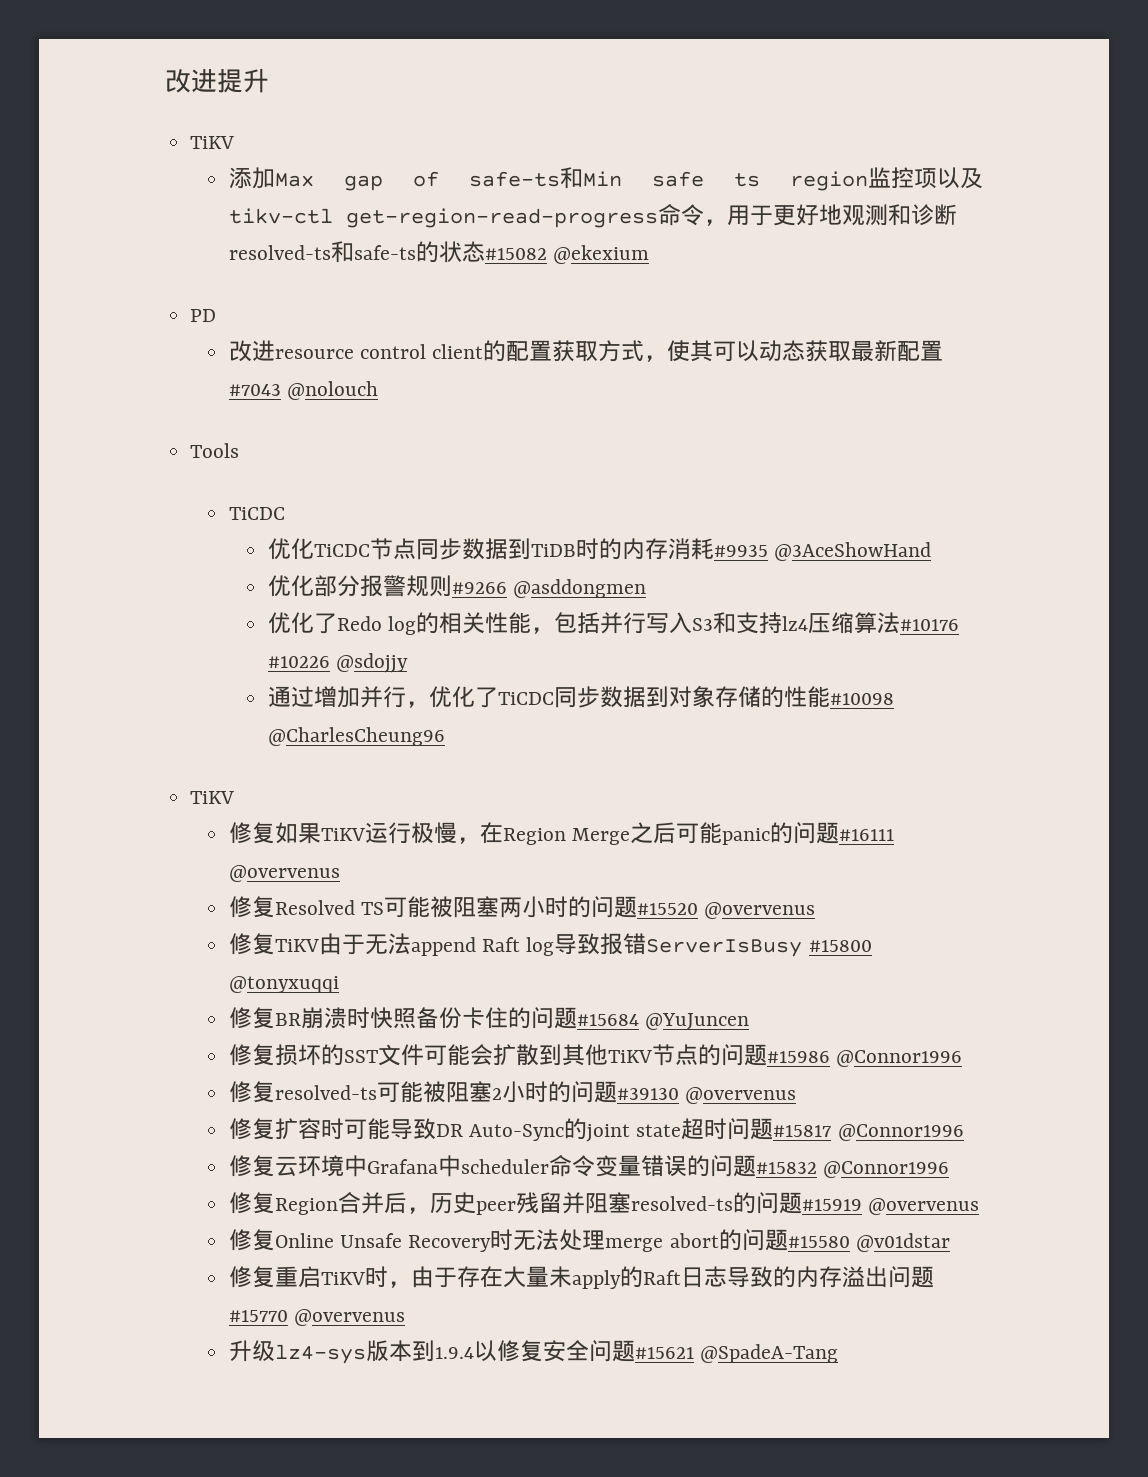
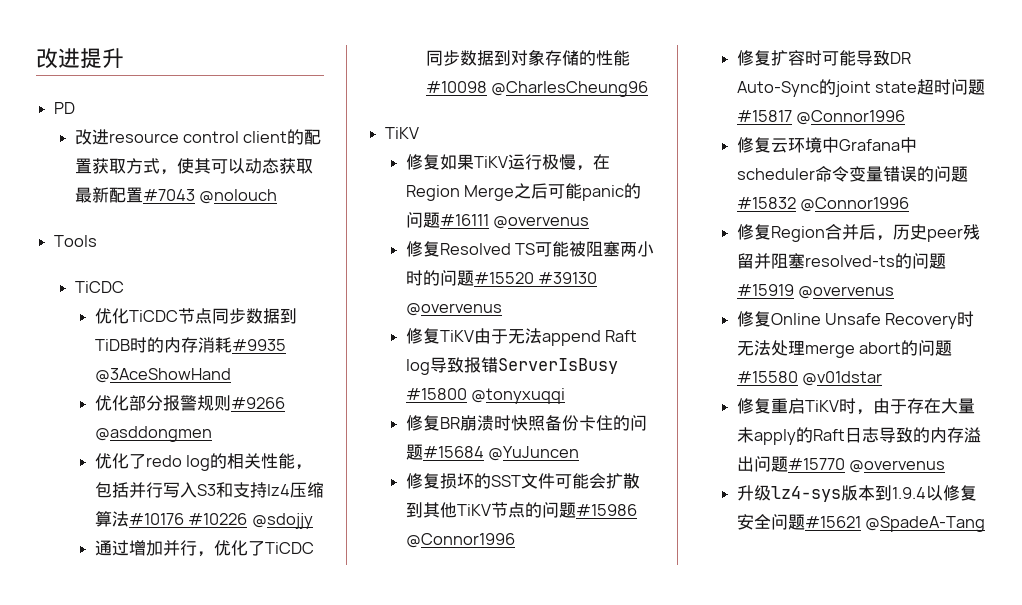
[190,136,235,149] [229,167,983,191] [229,204,958,228] [229,241,650,264] // TiKV // 添加Max gap of safe-ts和Min safe ts region监控项以及tikv-ctl get-region-read-progress命令，用于更好地观测和诊断resolved-ts和safe-ts的状态#15082 @ekexium -> (124, 58) none
[336,616,382,631] Redo -> [145,455,182,467] redo
(699, 909) none -> [537,272,597,284] #39130
[229,1081,797,1104] // 修复resolved-ts可能被阻塞2小时的问题#39130 @overvenus -> (515, 540) none

